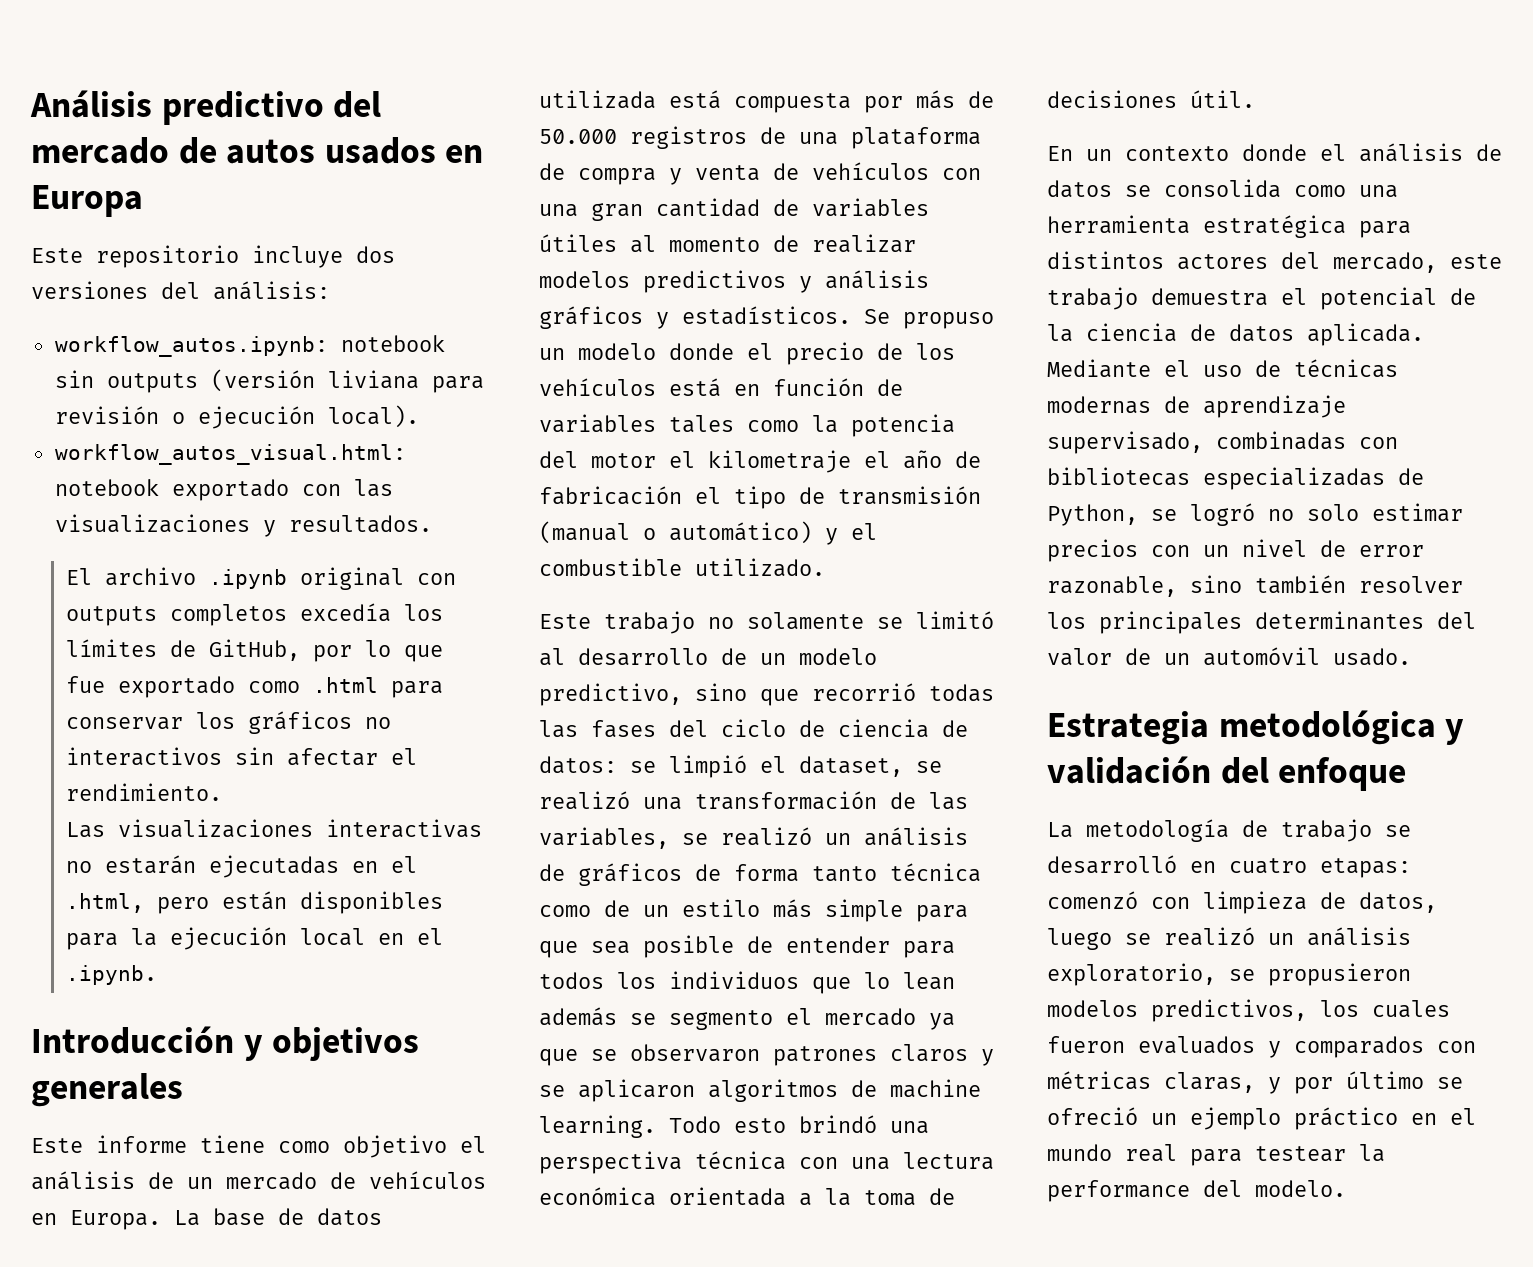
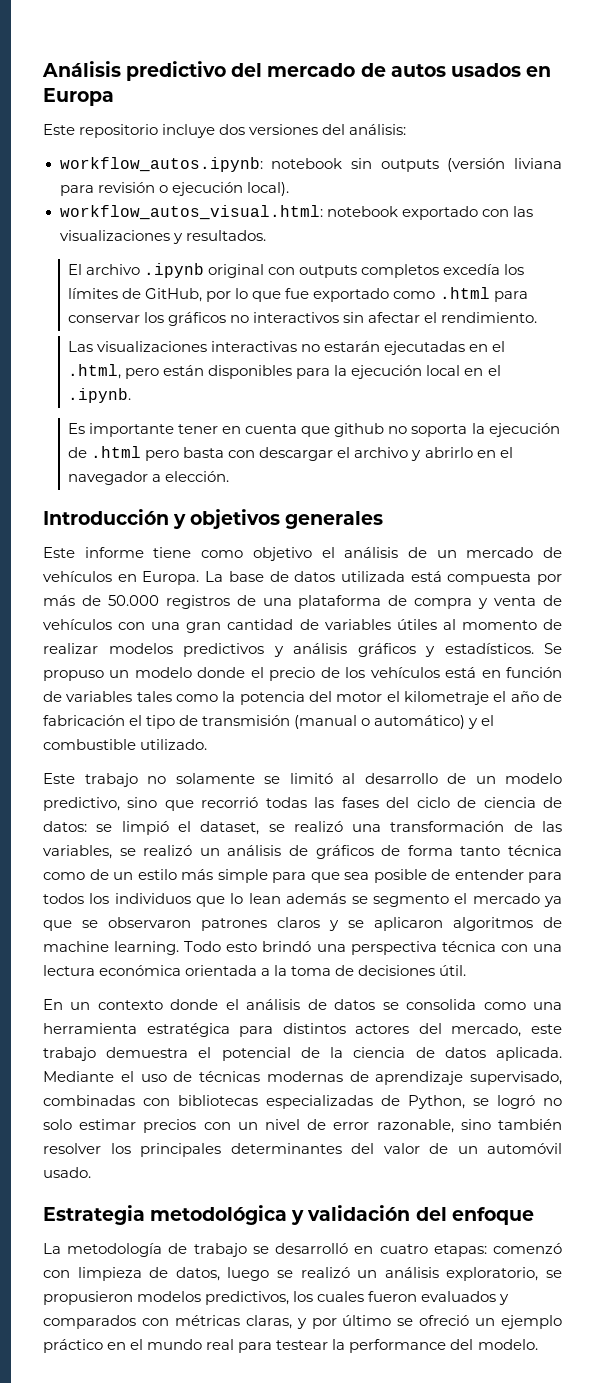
(158, 975) none -> [68,423,560,437] [68,446,513,461] [68,471,230,485] // Es importante tener en cuenta que github no soporta la ejecución de .html pero basta con descargar el archivo y abrirlo en el navegador a elección.

